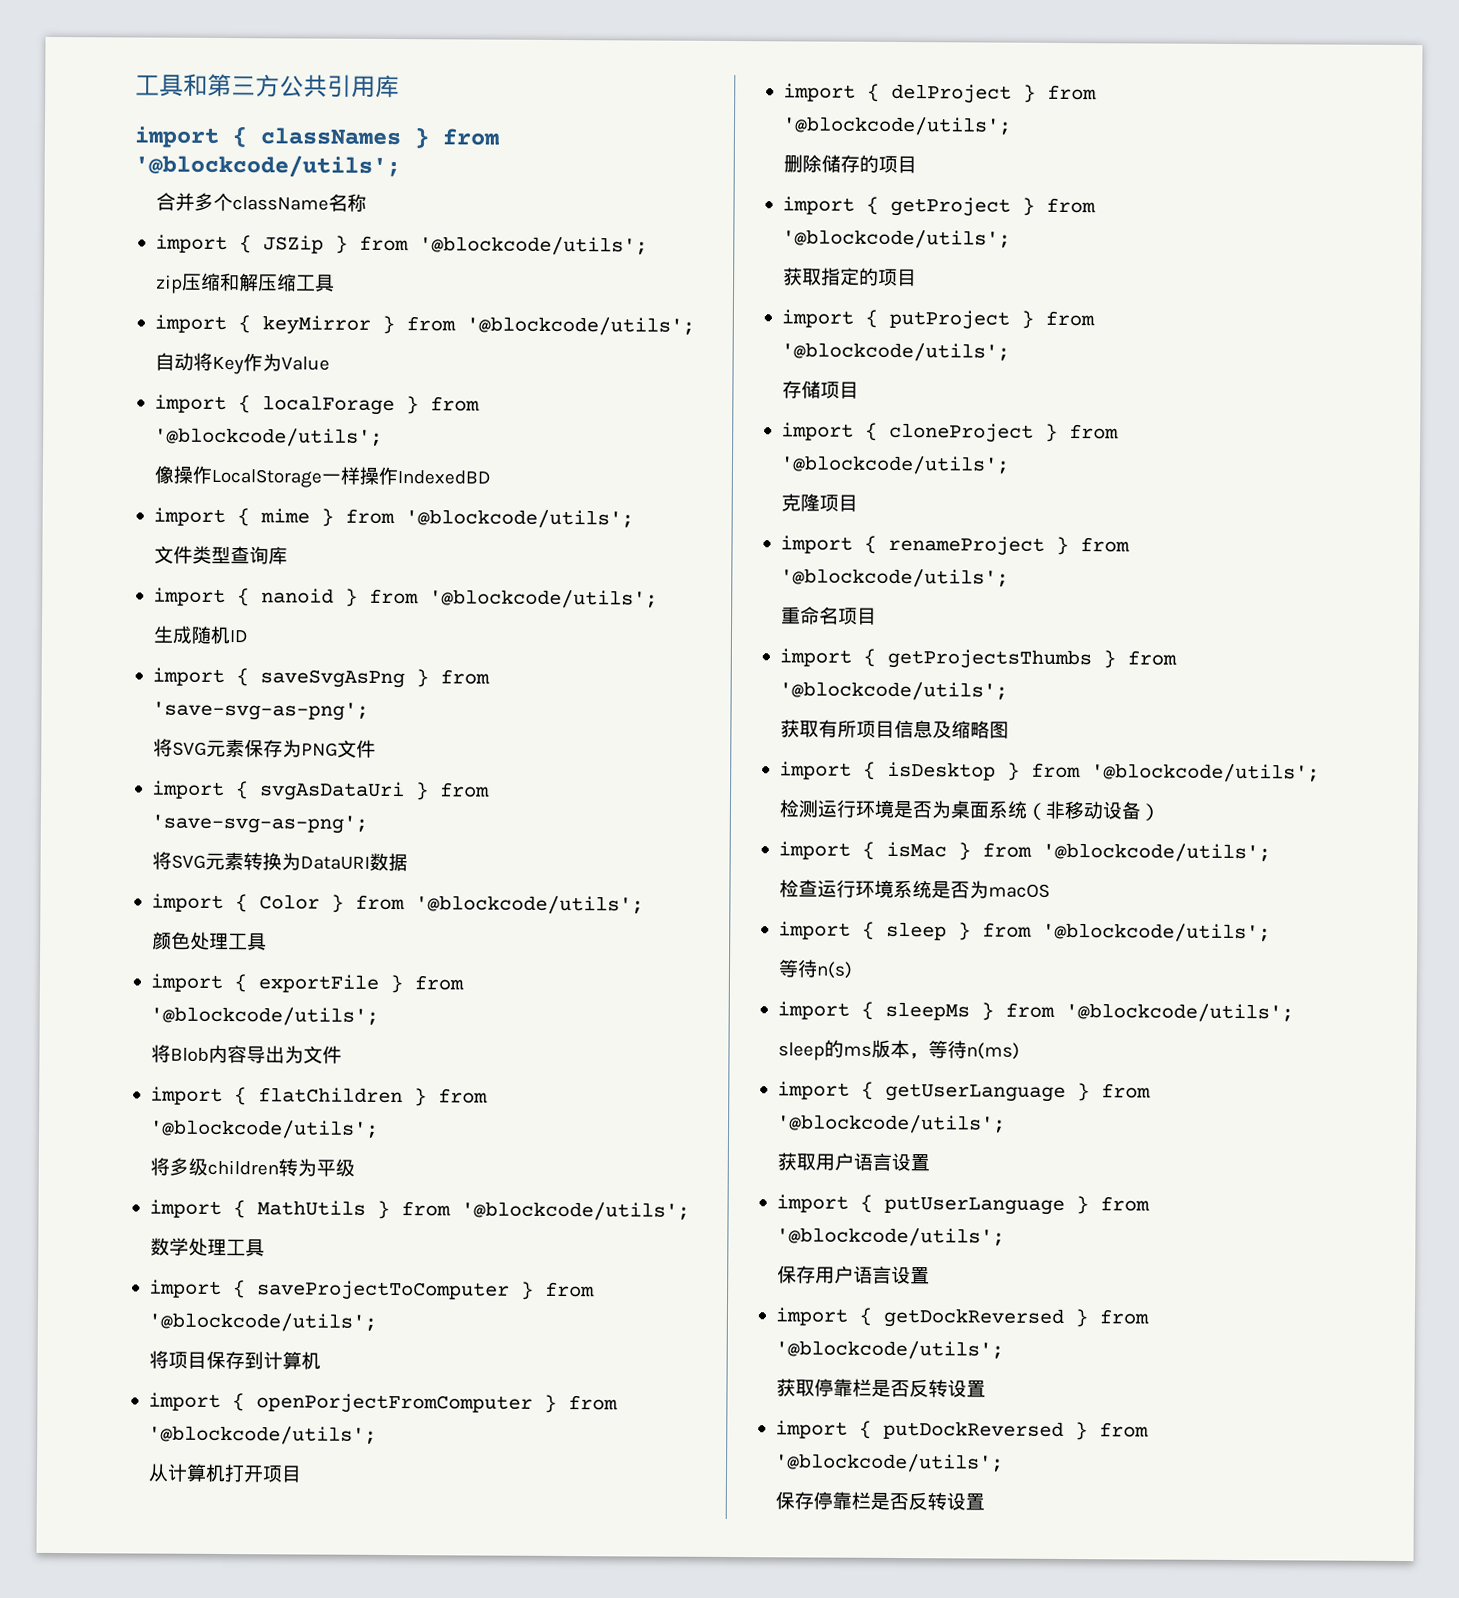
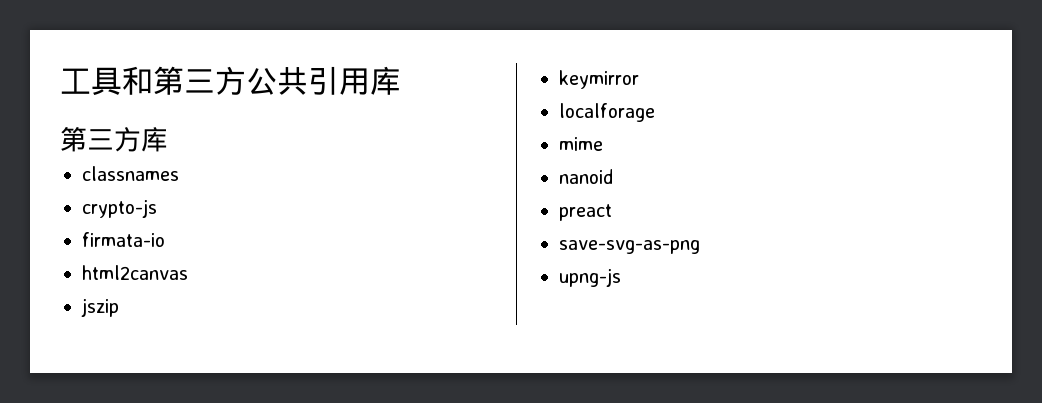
[134,126,499,149] [134,154,401,179] [156,192,368,212] [154,234,648,256] [155,272,336,294] [153,314,695,336] [155,352,331,375] [153,394,480,416] [153,427,383,447] [154,465,492,488] [152,507,634,529] [154,545,289,565] [152,587,658,609] [153,625,249,645] [151,667,490,689] [151,701,369,721] [153,738,377,758] [150,780,490,802] [150,814,368,834] [152,851,409,872] [150,893,644,915] [152,931,268,951] [149,973,464,994] [149,1006,379,1026] [151,1044,343,1064] [149,1086,488,1107] [148,1119,379,1139] [150,1157,356,1177] [148,1199,690,1221] [150,1237,266,1257] [148,1279,595,1301] [147,1312,377,1332] [149,1350,322,1370] [147,1392,618,1414] [147,1425,377,1445] [148,1463,303,1483] [782,83,1097,104] [781,116,1012,136] [783,154,918,174] [781,196,1096,217] [781,229,1011,249] [783,267,918,287] [780,309,1095,330] [780,342,1010,362] [782,380,860,399] [780,422,1119,443] [779,455,1010,475] [781,493,859,512] [779,535,1130,556] [779,568,1009,588] [781,606,878,625] [778,648,1177,670] [778,681,1008,701] [780,719,1010,739] [778,761,1320,783] [779,799,1161,821] [777,841,1271,863] [779,879,1051,899] [777,921,1271,943] [778,959,854,979] [776,1001,1294,1023] [778,1039,1021,1061] [776,1081,1151,1102] [776,1114,1006,1134] [777,1152,931,1172] [775,1194,1150,1215] [775,1227,1005,1247] [777,1265,931,1285] [774,1307,1149,1328] [774,1340,1004,1360] [776,1378,987,1398] [774,1420,1149,1441] [774,1453,1004,1473] [775,1491,986,1511] import { classNames } from '@blockcode/utils'; // 合并多个className名称 // import { JSZip } from '@blockcode/utils'; // zip压缩和解压缩工具 // import { keyMirror } from '@blockcode/utils'; // 自动将Key作为Value // import { localForage } from '@blockcode/utils'; // 像操作LocalStorage一样操作IndexedBD // import { mime } from '@blockcode/utils'; // 文件类型查询库 // import { nanoid } from '@blockcode/utils'; // 生成随机ID // import { saveSvgAsPng } from 'save-svg-as-png'; // 将SVG元素保存为PNG文件 // import { svgAsDataUri } from 'save-svg-as-png'; // 将SVG元素转换为DataURI数据 // import { Color } from '@blockcode/utils'; // 颜色处理工具 // import { exportFile } from '@blockcode/utils'; // 将Blob内容导出为文件 // import { flatChildren } from '@blockcode/utils'; // 将多级children转为平级 // import { MathUtils } from '@blockcode/utils'; // 数学处理工具 // import { saveProjectToComputer } from '@blockcode/utils'; // 将项目保存到计算机 // import { openPorjectFromComputer } from '@blockcode/utils'; // 从计算机打开项目 // import { delProject } from '@blockcode/utils'; // 删除储存的项目 // import { getProject } from '@blockcode/utils'; // 获取指定的项目 // import { putProject } from '@blockcode/utils'; // 存储项目 // import { cloneProject } from '@blockcode/utils'; // 克隆项目 // import { renameProject } from '@blockcode/utils'; // 重命名项目 // import { getProjectsThumbs } from '@blockcode/utils'; // 获取有所项目信息及缩略图 // import { isDesktop } from '@blockcode/utils'; // 检测运行环境是否为桌面系统（非移动设备） // import { isMac } from '@blockcode/utils'; // 检查运行环境系统是否为macOS // import { sleep } from '@blockcode/utils'; // 等待n(s) // import { sleepMs } from '@blockcode/utils'; // sleep的ms版本，等待n(ms) // import { getUserLanguage } from '@blockcode/utils'; // 获取用户语言设置 // import { putUserLanguage } from '@blockcode/utils'; // 保存用户语言设置 // import { getDockReversed } from '@blockcode/utils'; // 获取停靠栏是否反转设置 // import { putDockReversed } from '@blockcode/utils'; // 保存停靠栏是否反转设置 -> [60,126,168,152] [82,166,179,181] [82,199,157,218] [82,232,165,247] [82,265,188,280] [81,298,119,317] [559,70,639,89] [559,103,655,122] [559,137,603,151] [559,169,613,184] [559,204,612,221] [559,240,700,254] [559,268,621,287] 第三方库 // classnames // crypto-js // firmata-io // html2canvas // jszip // keymirror // localforage // mime // nanoid // preact // save-svg-as-png // upng-js

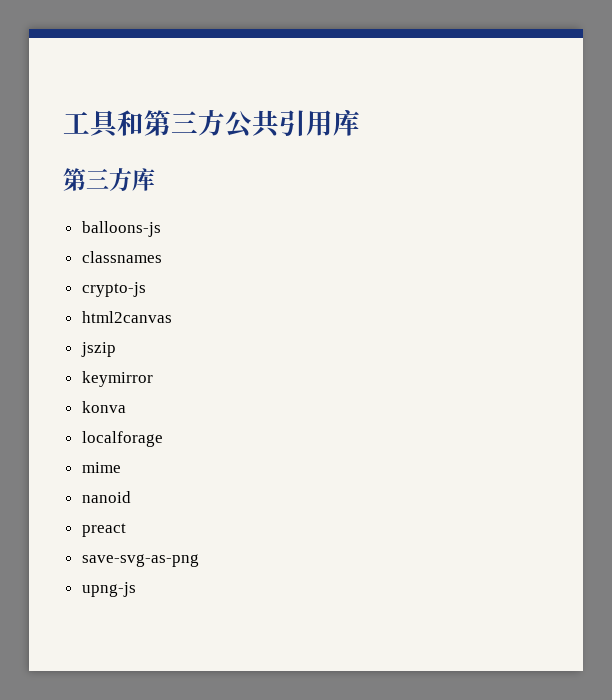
(168, 139) none -> [81,221,161,237] // balloons-js
[82,232,165,247] // firmata-io -> (146, 289) none
(639, 79) none -> [81,401,126,413] // konva

